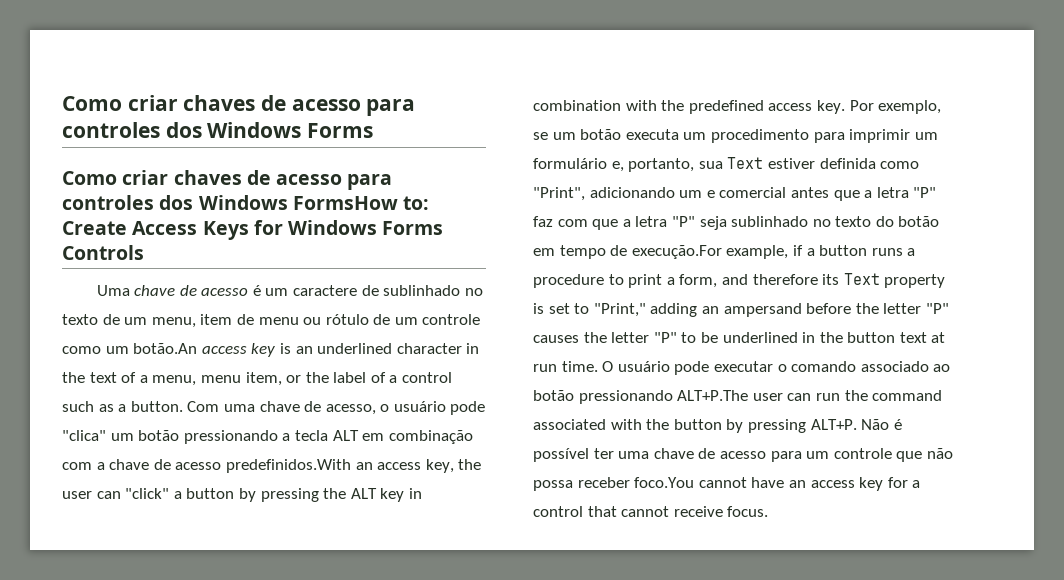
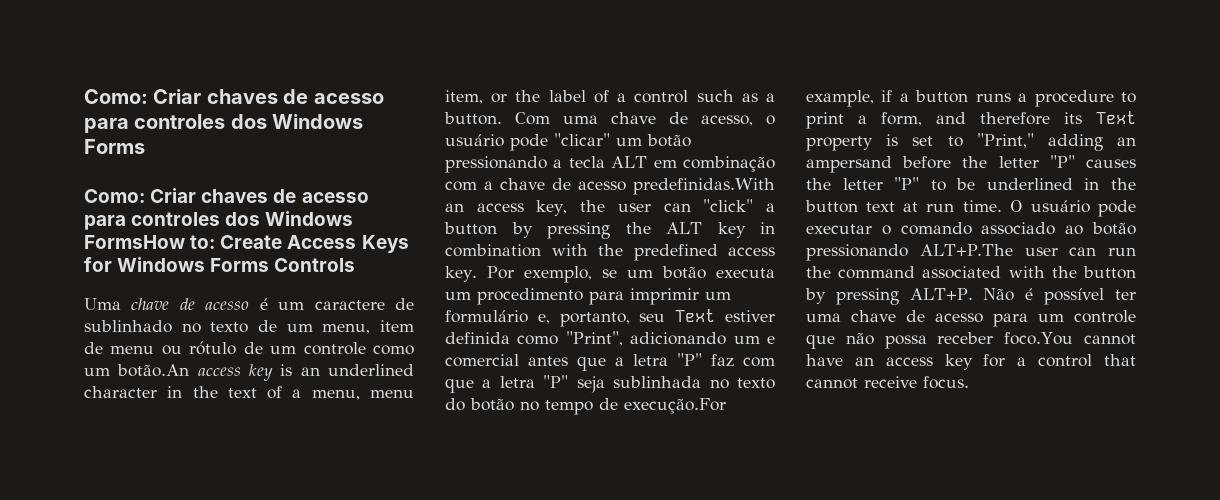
[62,95,178,111] Como criar -> [84,89,202,104] Como: Criar
[62,170,169,185] Como criar -> [84,188,197,203] Como: Criar
[62,430,106,441] "clica" -> [554,133,610,146] "clicar"
[225,459,351,473] predefinidos.With -> [633,178,775,195] predefinidas.With
[698,161,723,169] sua -> [639,313,666,322] seu
[731,216,809,227] sublinhado -> [613,376,702,388] sublinhada
[533,248,555,256] em -> [520,401,539,411] no

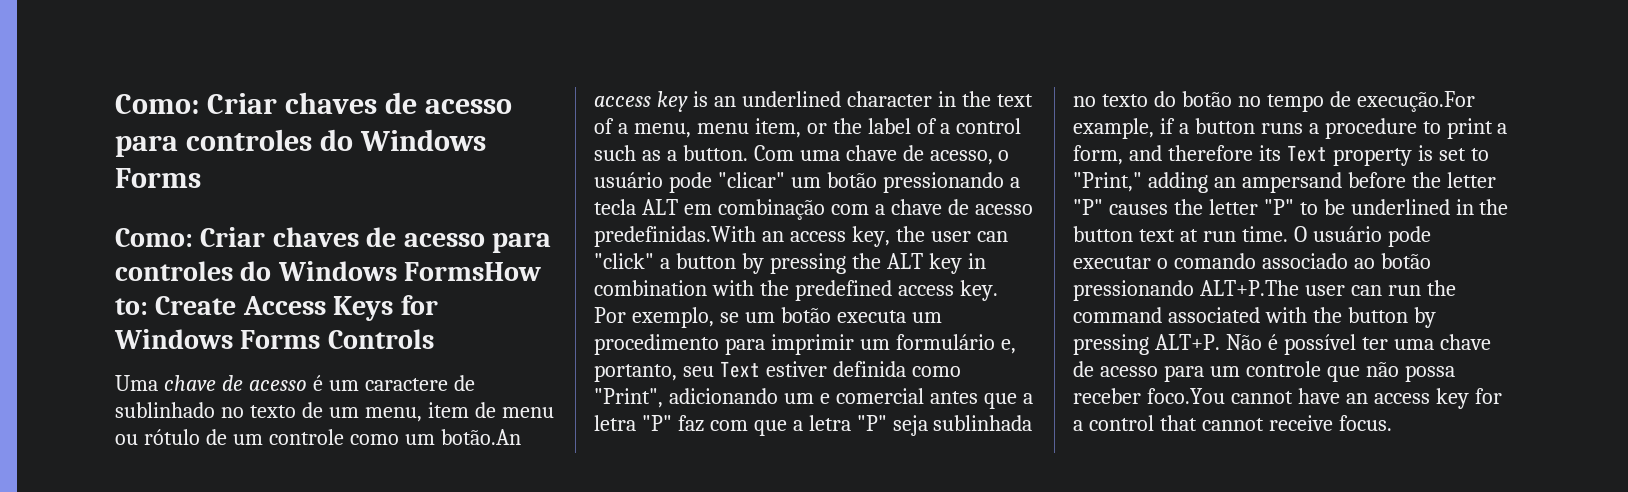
[84,89,384,104] [84,114,267,133] Como: Criar chaves de acesso para controles dos -> [115,92,513,114] [115,129,354,157] Como: Criar chaves de acesso para controles do
[225,212,261,226] dos -> [240,261,272,281] do

